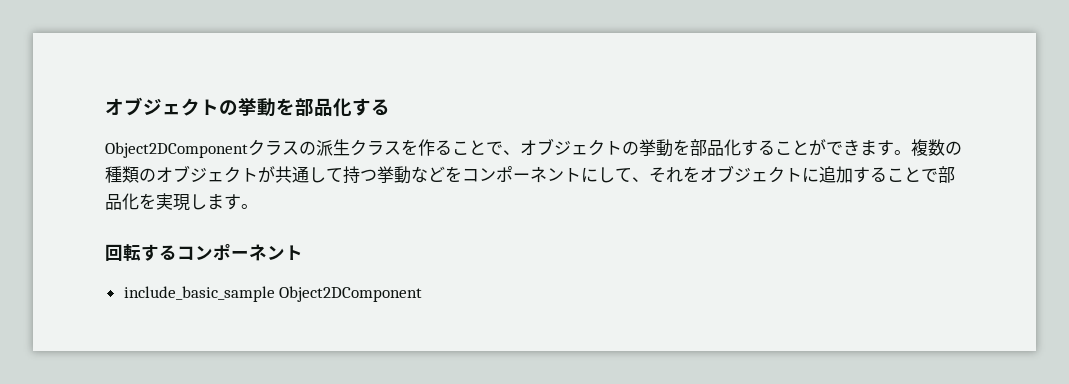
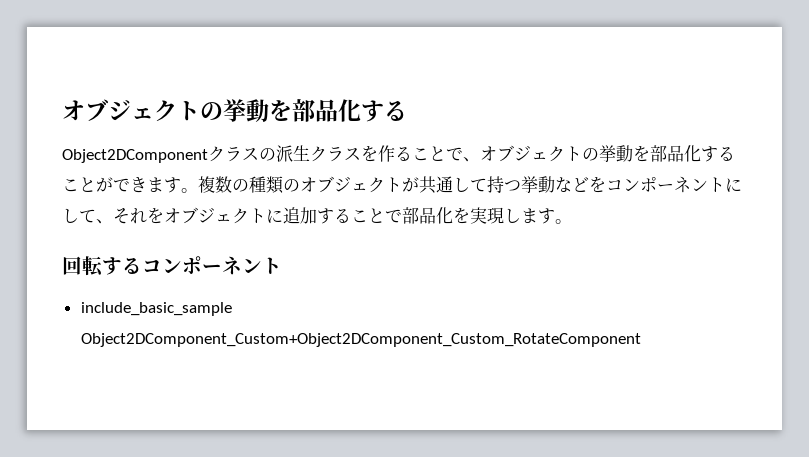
[279,286,423,302] Object2DComponent -> [80,333,641,347] Object2DComponent_Custom+Object2DComponent_Custom_RotateComponent

